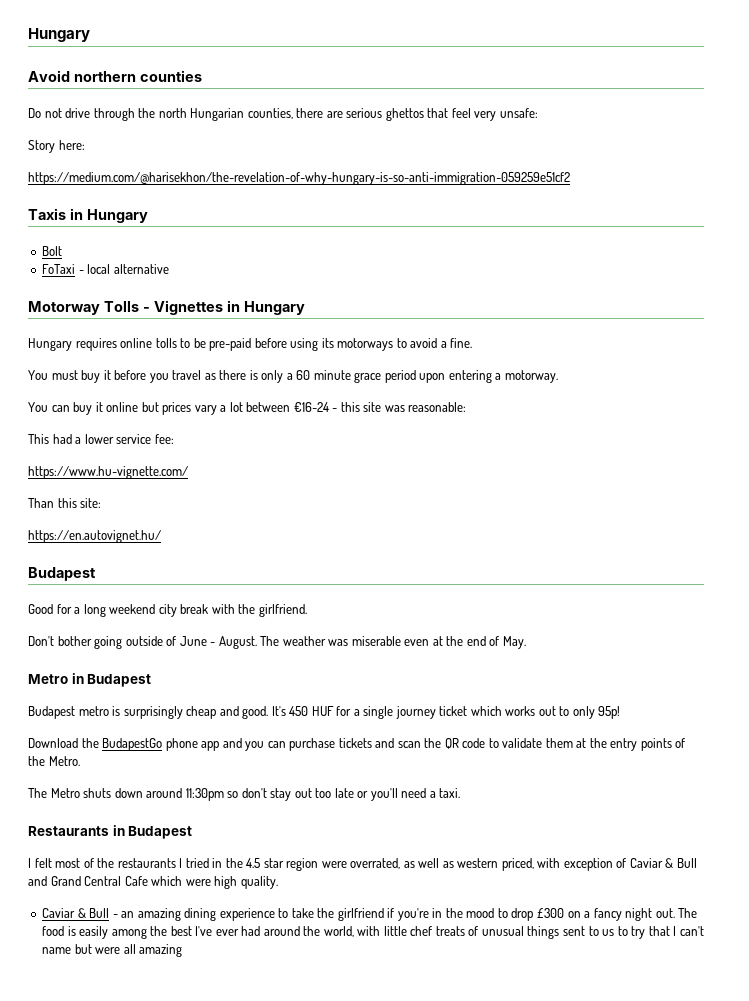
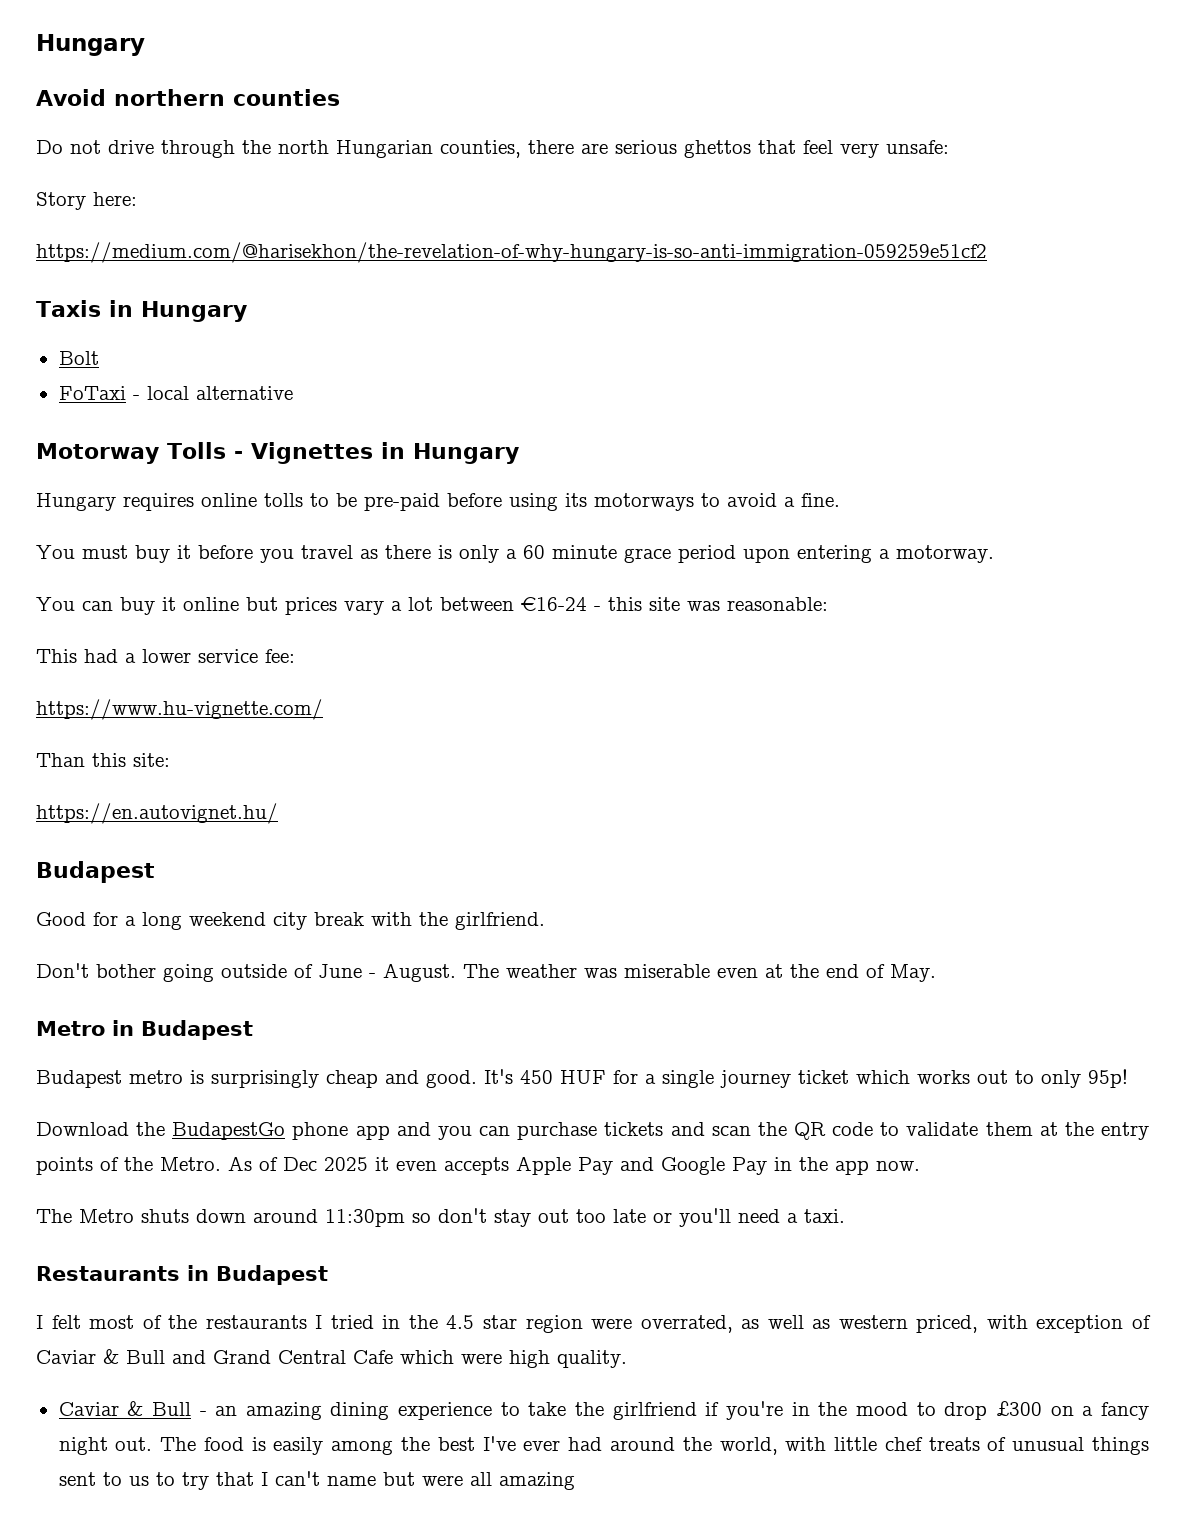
(80, 761) none -> [228,1156,920,1175] As of Dec 2025 it even accepts Apple Pay and Google Pay in the app now.

